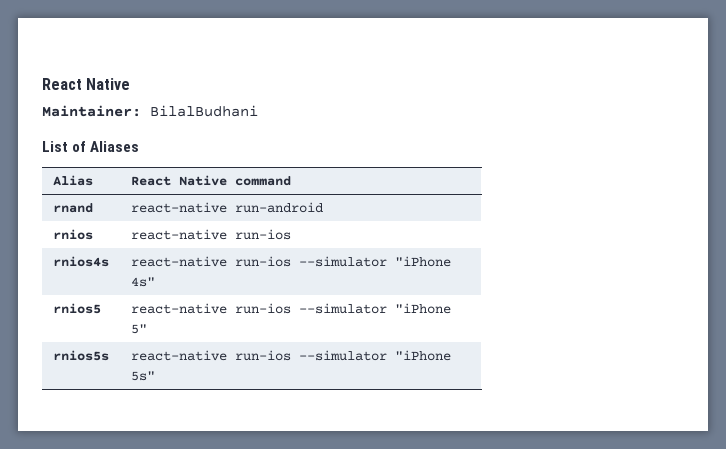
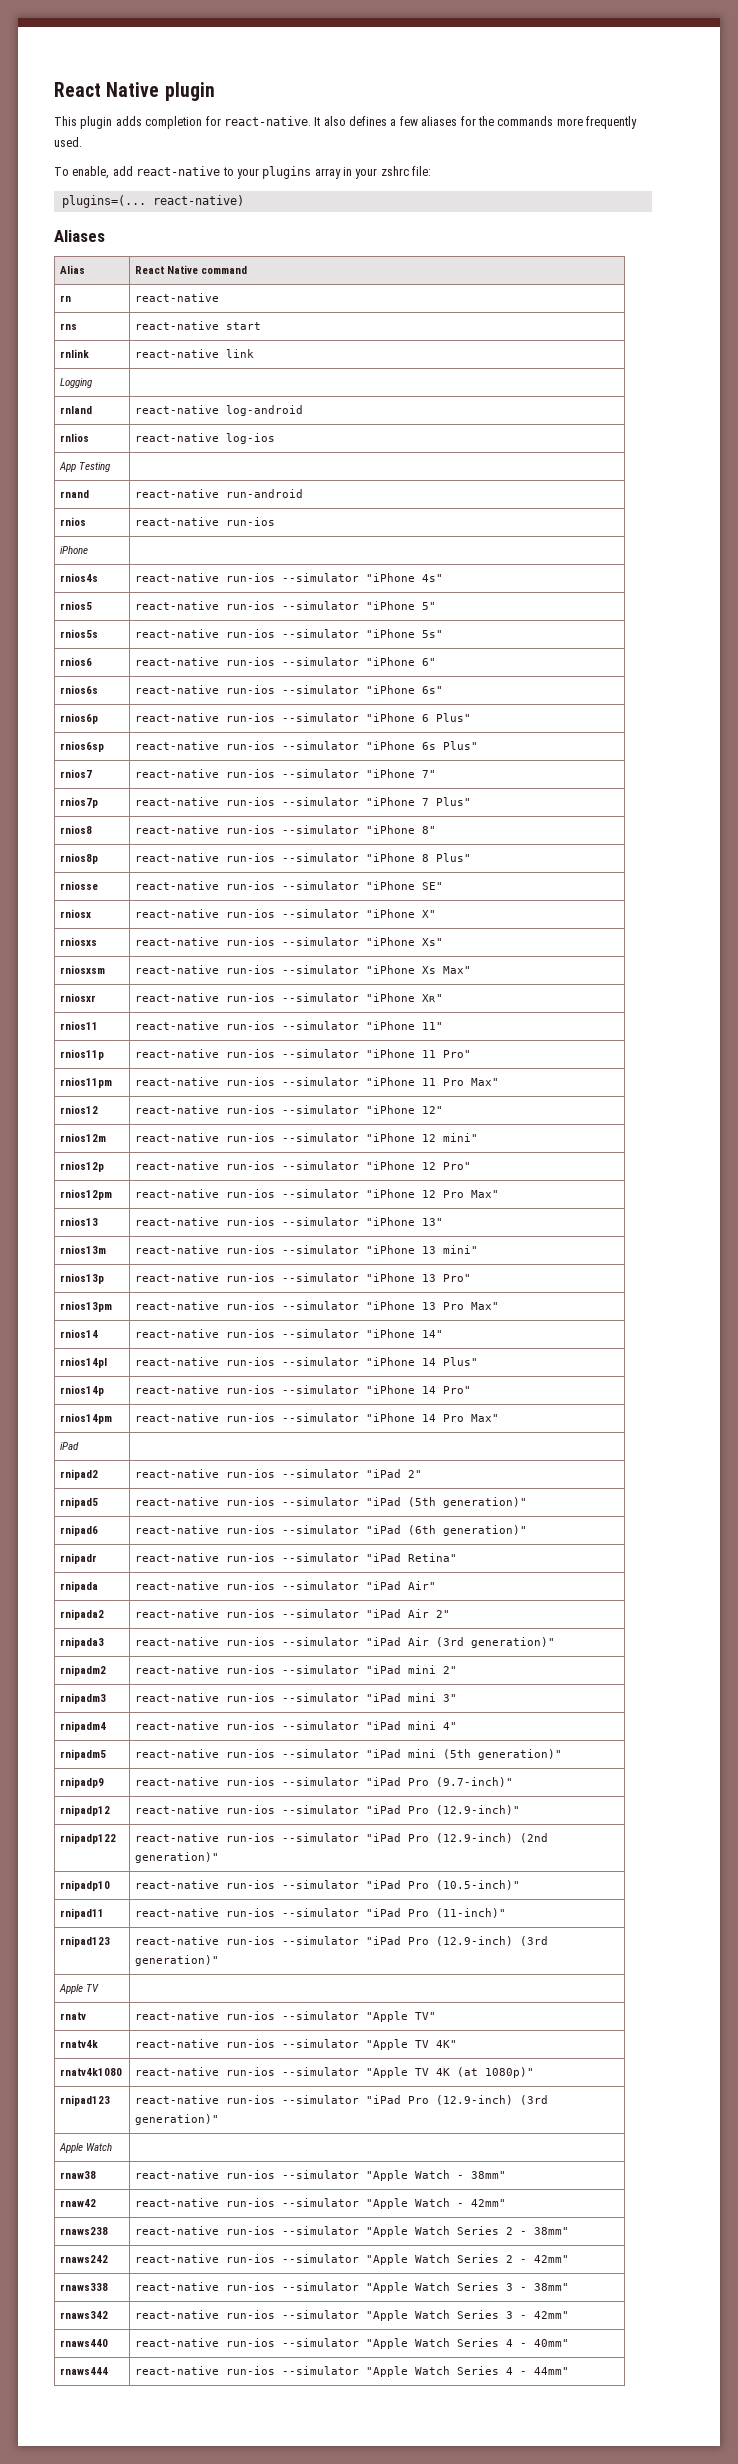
[42,78,131,90] [42,105,258,117] [42,141,87,152] React Native // Maintainer: BilalBudhani // List of -> [54,82,215,101] [54,116,637,129] [54,137,82,147] [54,166,432,179] [61,195,244,208] React Native plugin // This plugin adds completion for react-native. It also defines a few aliases for the commands more frequently used. // To enable, add react-native to your plugins array in your zshrc file: // plugins=(... react-native) //
(291, 181) none -> [60,295,72,302] [135,293,220,302] [60,323,78,330] [135,321,262,330] [60,349,90,358] [135,349,255,358] [60,378,94,388] [60,406,93,414] [135,405,304,416] [60,433,90,442] [135,433,276,444] [59,462,112,472] // rn | react-native // rns | react-native start // rnlink | react-native link // Logging | // rnland | react-native log-android // rnlios | react-native log-ios // App Testing |
(291, 234) none -> [60,546,89,554] // iPhone |
(155, 376) none -> [60,657,93,666] [135,657,437,666] [60,685,99,694] [135,685,444,694] [60,713,99,724] [135,713,472,722] [60,741,105,752] [135,741,479,750] [60,769,93,778] [135,769,437,778] [60,797,99,808] [135,797,472,806] [60,825,93,834] [135,825,437,834] [60,853,99,864] [135,853,472,862] [60,881,99,890] [135,881,444,890] [60,909,92,918] [135,909,437,918] [60,937,98,946] [135,937,444,946] [60,965,106,974] [135,965,472,974] [60,993,97,1002] [135,993,444,1002] [60,1021,99,1030] [135,1021,444,1030] [60,1049,105,1060] [135,1049,472,1058] [60,1077,113,1088] [135,1077,500,1086] [60,1105,99,1114] [135,1105,444,1114] [60,1133,107,1142] [135,1133,479,1142] [60,1161,105,1172] [135,1161,472,1170] [60,1189,113,1200] [135,1189,500,1198] [60,1217,99,1226] [135,1217,444,1226] [60,1245,107,1254] [135,1245,479,1254] [60,1273,105,1284] [135,1273,472,1282] [60,1301,113,1312] [135,1301,500,1310] [60,1329,99,1338] [135,1329,444,1338] [60,1357,108,1368] [135,1357,479,1366] [60,1385,105,1396] [135,1385,472,1394] [60,1413,113,1424] [135,1413,500,1422] [60,1442,80,1450] [60,1469,99,1480] [135,1469,423,1478] [60,1497,99,1508] [135,1497,528,1508] [60,1525,99,1536] [135,1525,528,1536] [60,1553,98,1564] [135,1553,458,1562] [60,1581,99,1592] [135,1581,437,1590] [60,1609,105,1620] [135,1609,451,1618] [60,1637,105,1648] [135,1637,556,1648] [60,1665,107,1676] [135,1665,458,1674] [60,1693,107,1704] [135,1693,458,1702] [60,1721,107,1732] [135,1721,458,1730] [60,1749,107,1760] [135,1749,563,1760] [60,1777,105,1788] [135,1777,514,1787] [60,1805,111,1816] [135,1805,521,1815] [60,1833,117,1844] [135,1833,549,1843] [135,1852,220,1863] [60,1880,111,1891] [135,1880,521,1890] [60,1908,105,1919] [135,1908,507,1918] [60,1936,111,1947] [135,1936,549,1946] [135,1955,220,1966] [59,1984,100,1994] [60,2012,87,2020] [135,2011,437,2022] [60,2040,99,2048] [135,2039,458,2050] [60,2068,123,2076] [135,2067,535,2078] [60,2095,111,2106] [135,2095,549,2105] [135,2114,220,2125] [59,2143,113,2153] [60,2171,97,2179] [135,2170,507,2181] [60,2199,97,2207] [135,2198,507,2209] [60,2227,109,2235] [135,2226,570,2237] [60,2255,109,2263] [135,2254,570,2265] [60,2283,109,2291] [135,2282,570,2293] [60,2311,109,2319] [135,2310,570,2321] [60,2339,109,2347] [135,2338,570,2349] [60,2367,109,2375] [135,2366,570,2377] // rnios6 | react-native run-ios --simulator "iPhone 6" // rnios6s | react-native run-ios --simulator "iPhone 6s" // rnios6p | react-native run-ios --simulator "iPhone 6 Plus" // rnios6sp | react-native run-ios --simulator "iPhone 6s Plus" // rnios7 | react-native run-ios --simulator "iPhone 7" // rnios7p | react-native run-ios --simulator "iPhone 7 Plus" // rnios8 | react-native run-ios --simulator "iPhone 8" // rnios8p | react-native run-ios --simulator "iPhone 8 Plus" // rniosse | react-native run-ios --simulator "iPhone SE" // rniosx | react-native run-ios --simulator "iPhone X" // rniosxs | react-native run-ios --simulator "iPhone Xs" // rniosxsm | react-native run-ios --simulator "iPhone Xs Max" // rniosxr | react-native run-ios --simulator "iPhone Xʀ" // rnios11 | react-native run-ios --simulator "iPhone 11" // rnios11p | react-native run-ios --simulator "iPhone 11 Pro" // rnios11pm | react-native run-ios --simulator "iPhone 11 Pro Max" // rnios12 | react-native run-ios --simulator "iPhone 12" // rnios12m | react-native run-ios --simulator "iPhone 12 mini" // rnios12p | react-native run-ios --simulator "iPhone 12 Pro" // rnios12pm | react-native run-ios --simulator "iPhone 12 Pro Max" // rnios13 | react-native run-ios --simulator "iPhone 13" // rnios13m | react-native run-ios --simulator "iPhone 13 mini" // rnios13p | react-native run-ios --simulator "iPhone 13 Pro" // rnios13pm | react-native run-ios --simulator "iPhone 13 Pro Max" // rnios14 | react-native run-ios --simulator "iPhone 14" // rnios14pl | react-native run-ios --simulator "iPhone 14 Plus" // rnios14p | react-native run-ios --simulator "iPhone 14 Pro" // rnios14pm | react-native run-ios --simulator "iPhone 14 Pro Max" // iPad | // rnipad2 | react-native run-ios --simulator "iPad 2" // rnipad5 | react-native run-ios --simulator "iPad (5th generation)" // rnipad6 | react-native run-ios --simulator "iPad (6th generation)" // rnipadr | react-native run-ios --simulator "iPad Retina" // rnipada | react-native run-ios --simulator "iPad Air" // rnipada2 | react-native run-ios --simulator "iPad Air 2" // rnipada3 | react-native run-ios --simulator "iPad Air (3rd generation)" // rnipadm2 | react-native run-ios --simulator "iPad mini 2" // rnipadm3 | react-native run-ios --simulator "iPad mini 3" // rnipadm4 | react-native run-ios --simulator "iPad mini 4" // rnipadm5 | react-native run-ios --simulator "iPad mini (5th generation)" // rnipadp9 | react-native run-ios --simulator "iPad Pro (9.7-inch)" // rnipadp12 | react-native run-ios --simulator "iPad Pro (12.9-inch)" // rnipadp122 | react-native run-ios --simulator "iPad Pro (12.9-inch) (2nd generation)" // rnipadp10 | react-native run-ios --simulator "iPad Pro (10.5-inch)" // rnipad11 | react-native run-ios --simulator "iPad Pro (11-inch)" // rnipad123 | react-native run-ios --simulator "iPad Pro (12.9-inch) (3rd generation)" // Apple TV | // rnatv | react-native run-ios --simulator "Apple TV" // rnatv4k | react-native run-ios --simulator "Apple TV 4K" // rnatv4k1080 | react-native run-ios --simulator "Apple TV 4K (at 1080p)" // rnipad123 | react-native run-ios --simulator "iPad Pro (12.9-inch) (3rd generation)" // Apple Watch | // rnaw38 | react-native run-ios --simulator "Apple Watch - 38mm" // rnaw42 | react-native run-ios --simulator "Apple Watch - 42mm" // rnaws238 | react-native run-ios --simulator "Apple Watch Series 2 - 38mm" // rnaws242 | react-native run-ios --simulator "Apple Watch Series 2 - 42mm" // rnaws338 | react-native run-ios --simulator "Apple Watch Series 3 - 38mm" // rnaws342 | react-native run-ios --simulator "Apple Watch Series 3 - 42mm" // rnaws440 | react-native run-ios --simulator "Apple Watch Series 4 - 40mm" // rnaws444 | react-native run-ios --simulator "Apple Watch Series 4 - 44mm"

